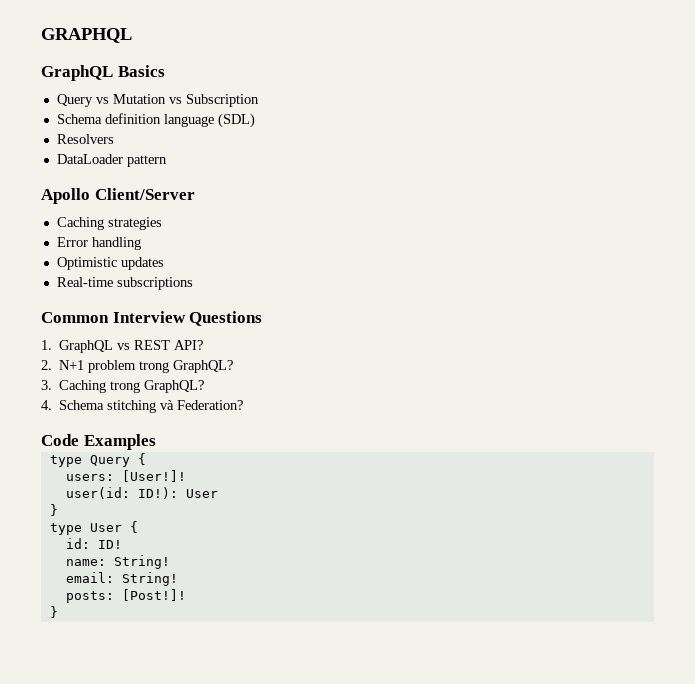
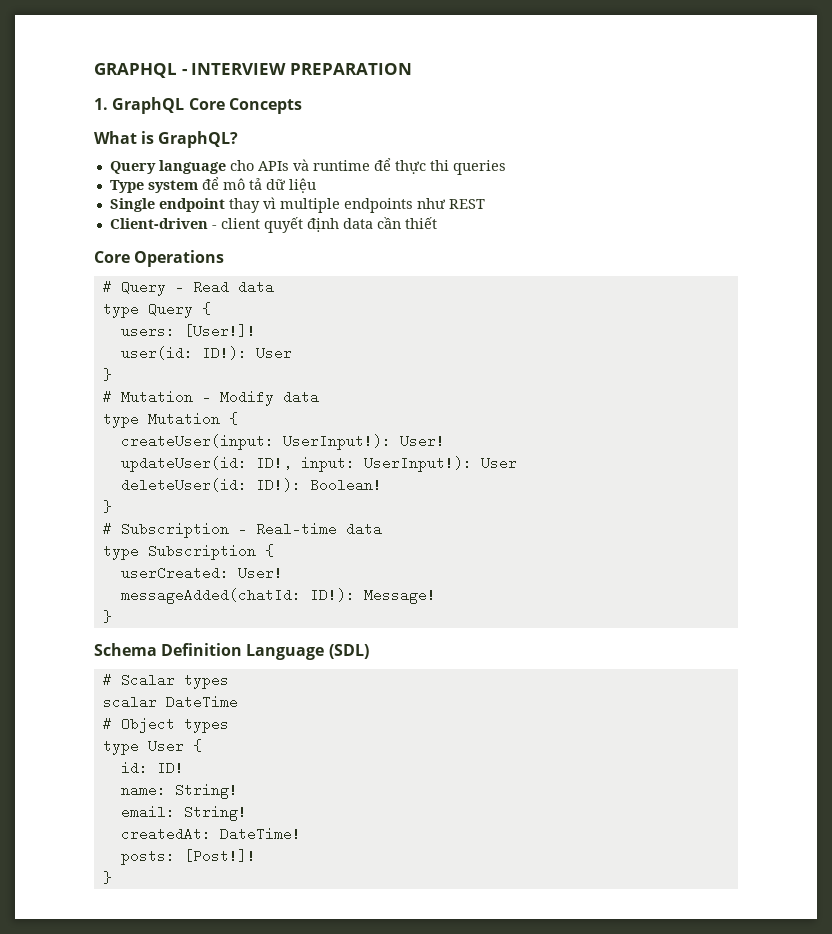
[41,65,165,81] [56,94,259,107] [56,113,255,128] [56,134,114,144] [56,154,167,167] [41,188,195,204] [56,217,162,230] [56,237,141,250] [56,257,164,270] [56,277,193,290] [41,311,263,326] [41,340,204,353] [41,360,234,373] [41,380,205,393] [41,400,244,413] [41,434,156,450] // GraphQL Basics // Query vs Mutation vs Subscription // Schema definition language (SDL) // Resolvers // DataLoader pattern // Apollo Client/Server // Caching strategies // Error handling // Optimistic updates // Real-time subscriptions // Common Interview Questions // 1. GraphQL vs REST API? // 2. N+1 problem trong GraphQL? // 3. Caching trong GraphQL? // 4. Schema stitching và Federation? // Code Examples -> [181,63,412,75] [94,97,302,114] [94,131,239,148] [109,158,506,175] [109,177,316,193] [109,197,485,213] [109,217,437,233] [94,250,225,267] [102,280,274,296] - INTERVIEW PREPARATION // 1. GraphQL Core Concepts // What is GraphQL? // Query language cho APIs và runtime để thực thi queries // Type system để mô tả dữ liệu // Single endpoint thay vì multiple endpoints như REST // Client-driven - client quyết định data cần thiết // Core Operations // # Query - Read data
(58, 510) none -> [102,390,319,406] [102,412,238,428] [120,434,445,450] [120,456,517,472] [120,478,382,492] [102,500,112,513] [102,522,382,538] [102,544,274,560] [120,566,283,580] [120,588,436,604] [102,610,112,623] [94,643,369,660] [102,673,229,689] [102,695,238,709] [102,717,229,733] // # Mutation - Modify data // type Mutation { // createUser(input: UserInput!): User! // updateUser(id: ID!, input: UserInput!): User // deleteUser(id: ID!): Boolean! // } // # Subscription - Real-time data // type Subscription { // userCreated: User! // messageAdded(chatId: ID!): Message! // } // Schema Definition Language (SDL) // # Scalar types // scalar DateTime // # Object types
(178, 579) none -> [120,827,301,841] // createdAt: DateTime!

